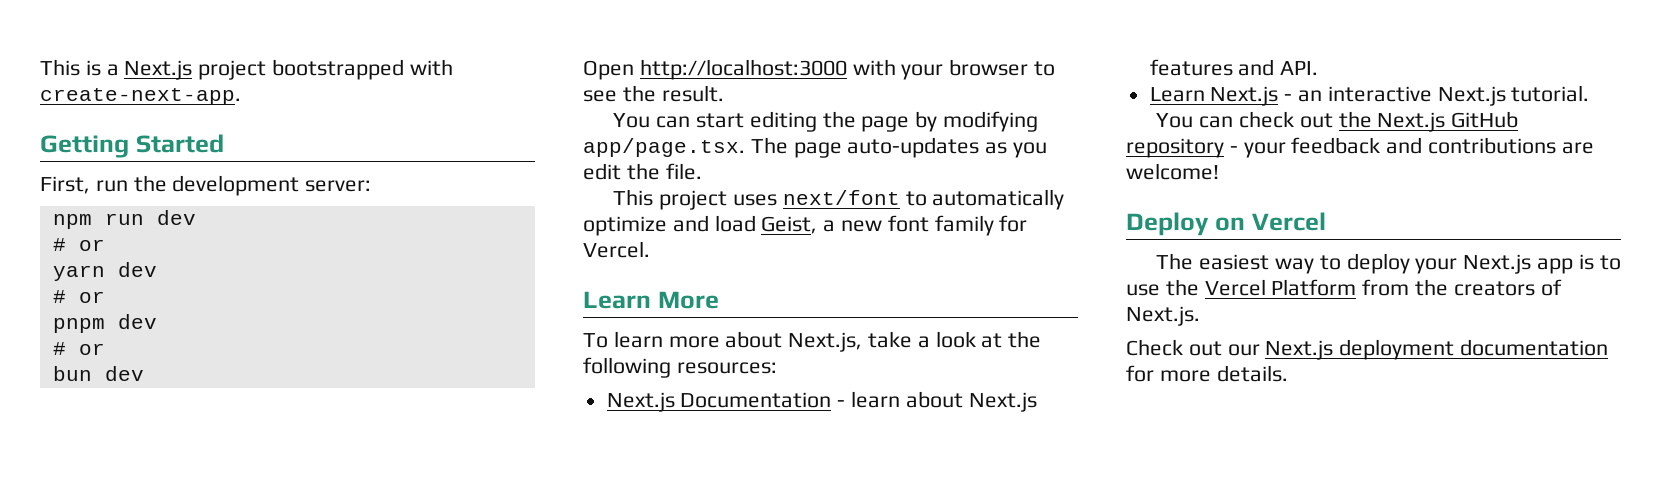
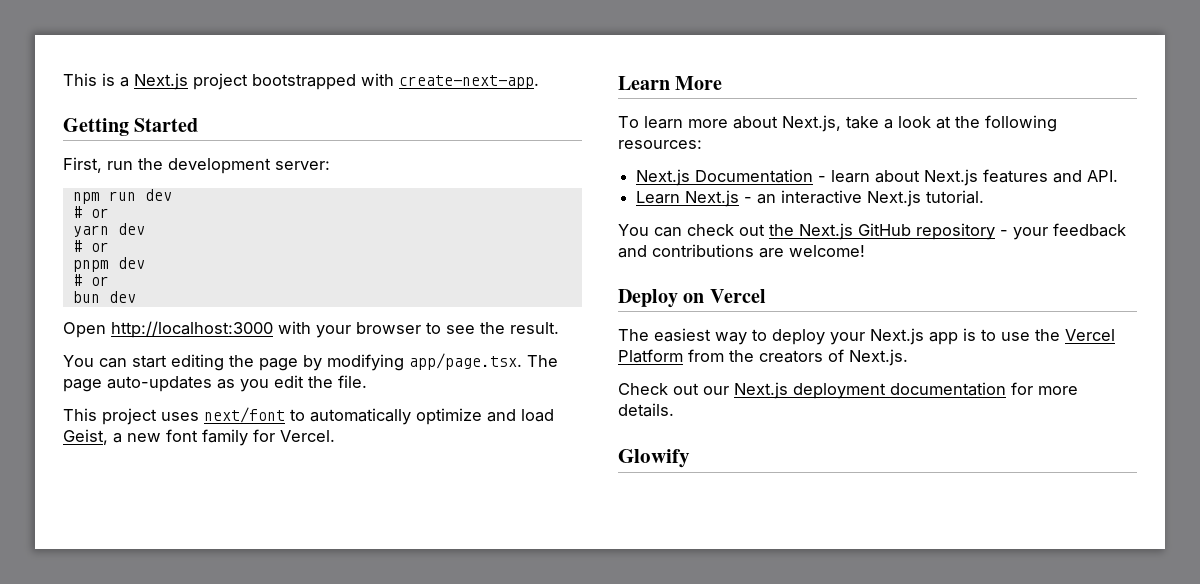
(1288, 373) none -> [618,449,690,468] // Glowify

